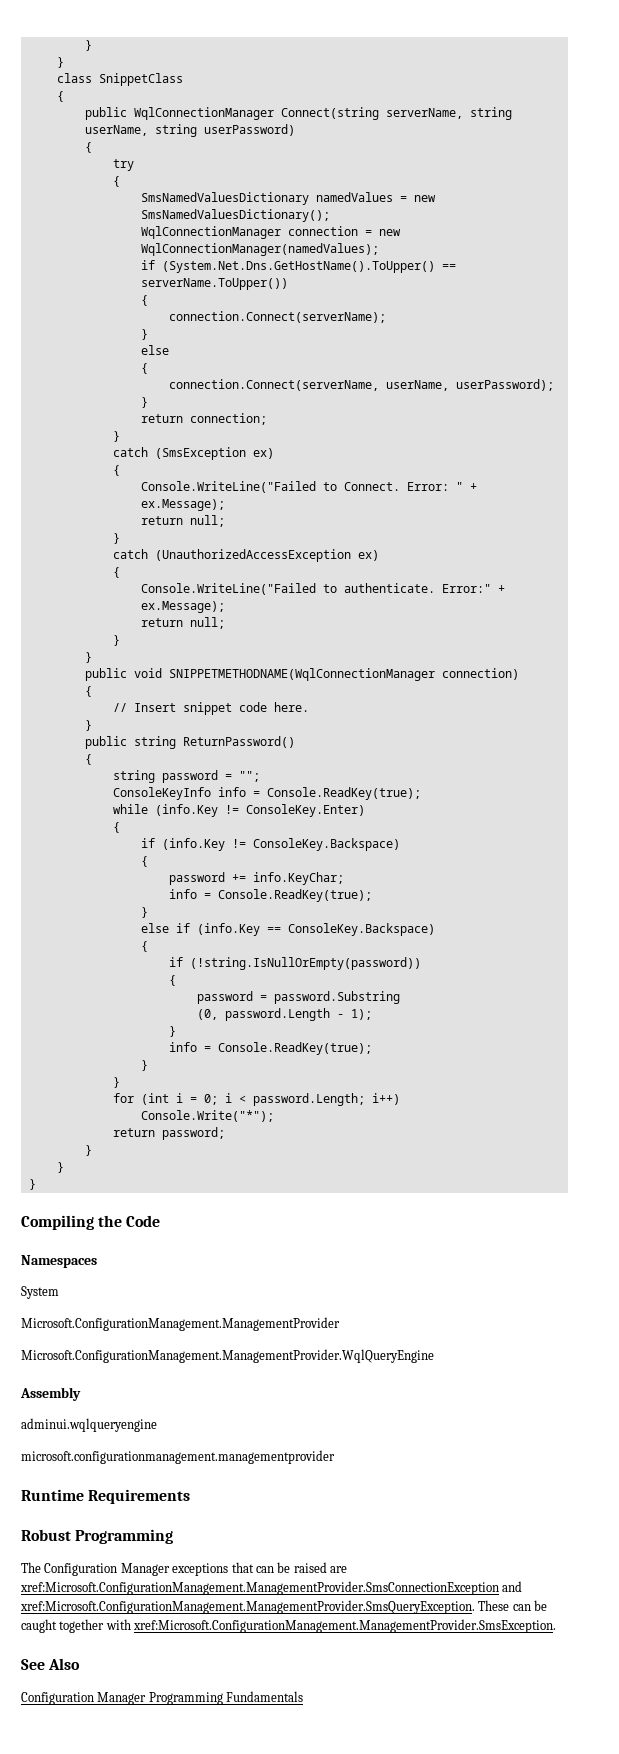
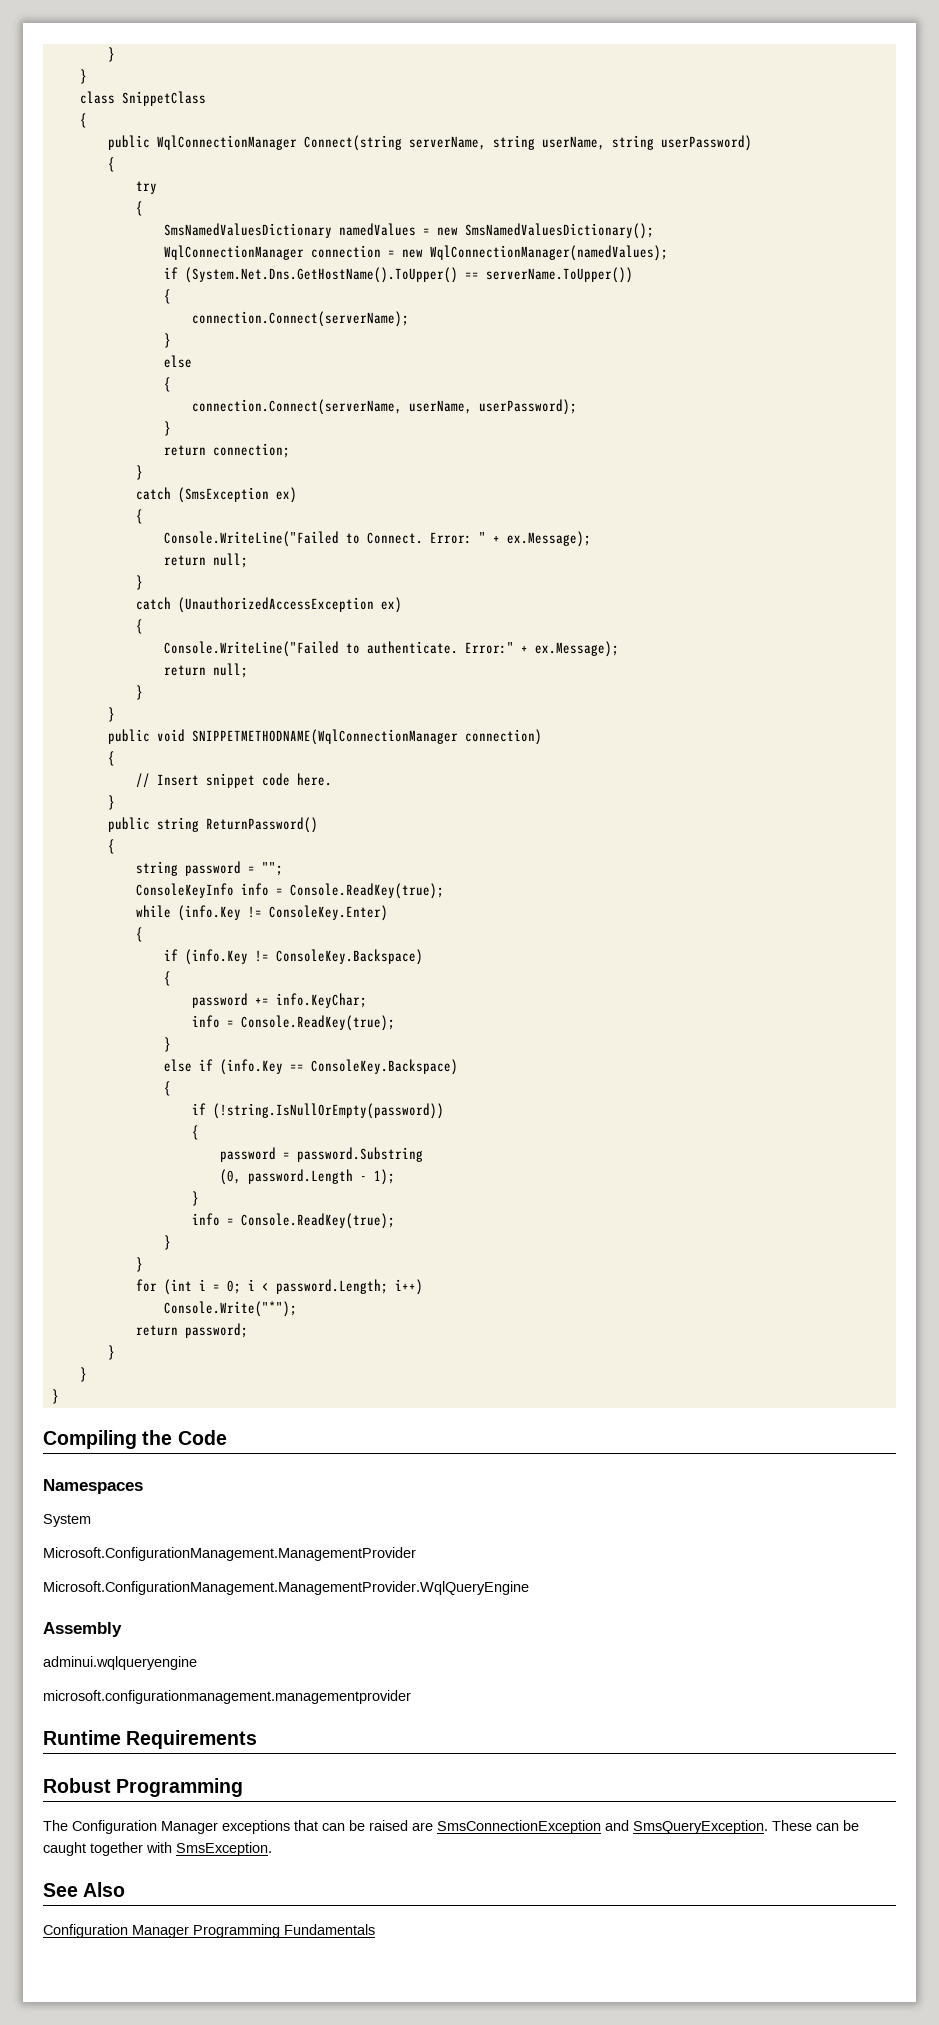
[20,1581,523,1595] [20,1600,475,1614] xref:Microsoft.ConfigurationManagement.ManagementProvider.SmsConnectionException and xref:Microsoft.ConfigurationManagement.ManagementProvider.SmsQueryException. -> [437,1820,768,1834] SmsConnectionException and SmsQueryException.
[133,1619,557,1633] xref:Microsoft.ConfigurationManagement.ManagementProvider.SmsException. -> [176,1842,272,1856] SmsException.

